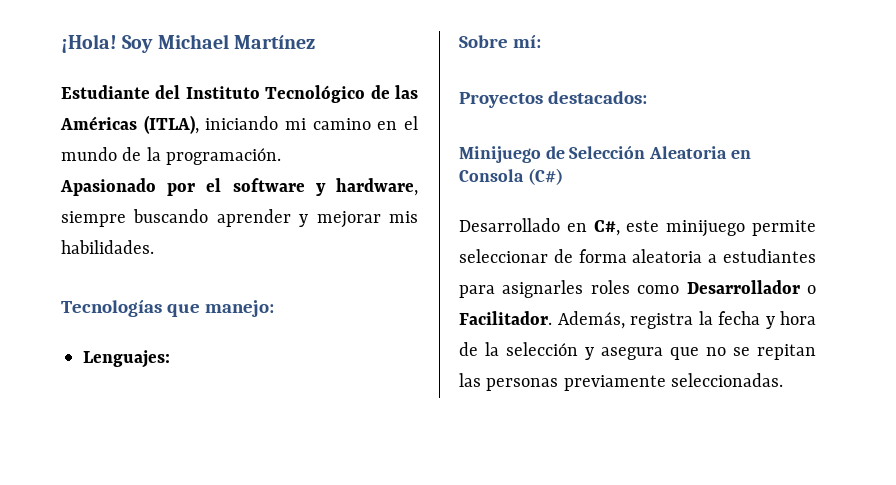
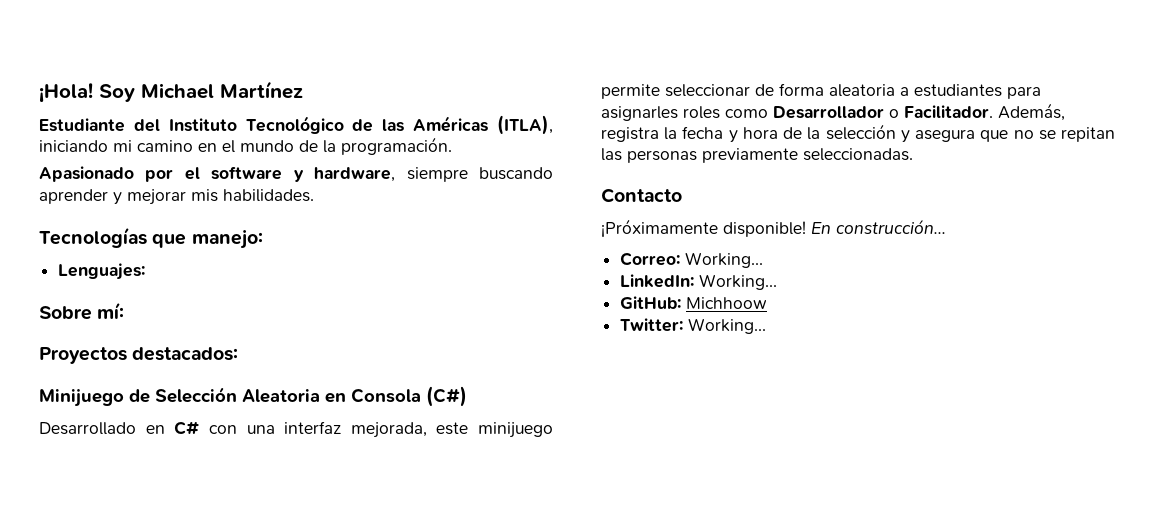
[593,220,620,236] C#, -> [174,421,427,438] C# con una interfaz mejorada,
(784, 380) none -> [601,188,682,203] [601,219,946,237] [620,252,764,268] [620,274,778,290] [620,296,768,309] [620,318,767,334] // Contacto // ¡Próximamente disponible! En construcción... // Correo: Working... // LinkedIn: Working... // GitHub: Michhoow // Twitter: Working...

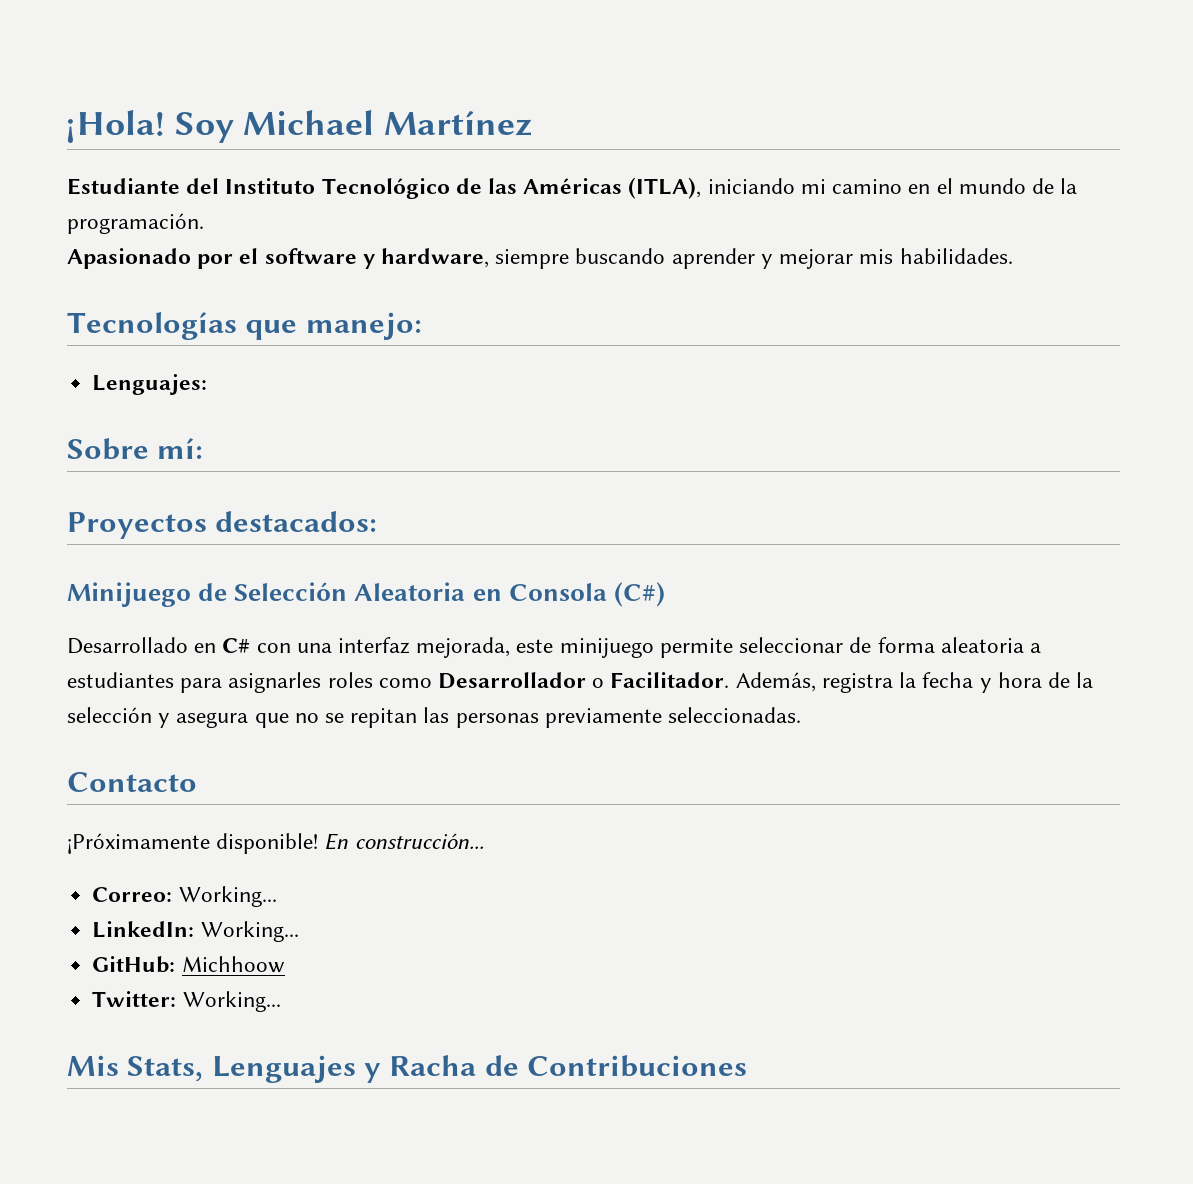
(767, 326) none -> [67,1055,748,1083] // Mis Stats, Lenguajes y Racha de Contribuciones

